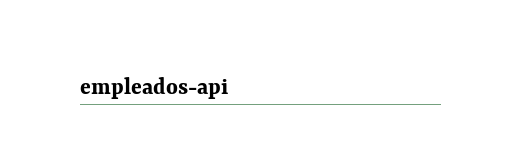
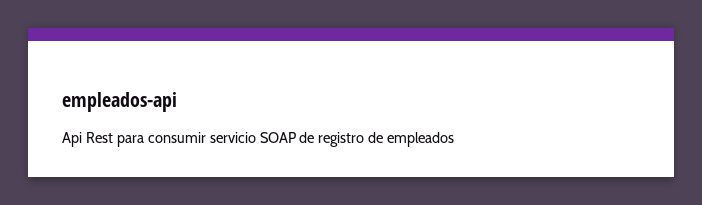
(228, 88) none -> [62,132,455,147] // Api Rest para consumir servicio SOAP de registro de empleados

